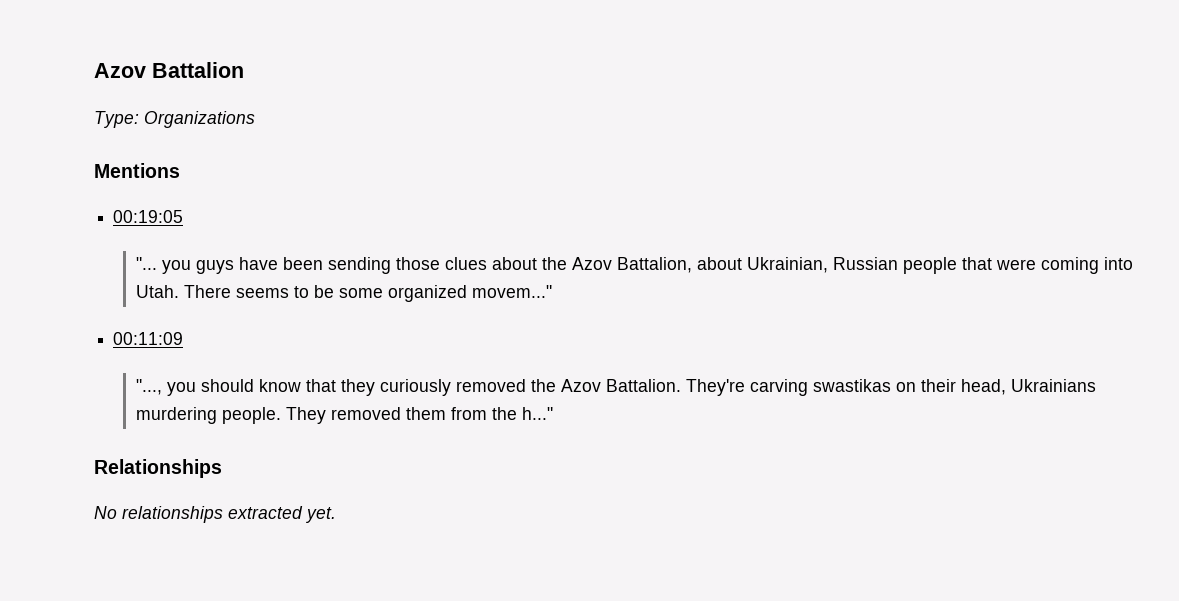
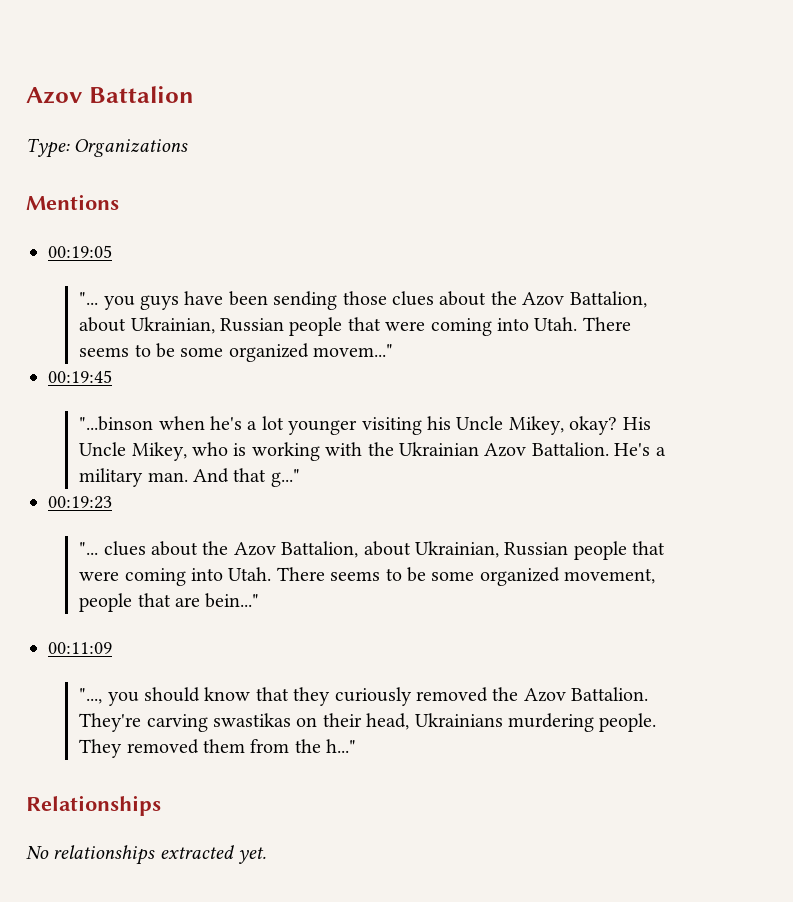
(552, 291) none -> [48,370,112,383] [79,416,651,435] [79,442,666,461] [79,468,300,487] [48,496,112,509] [79,541,666,560] [79,567,656,586] [79,593,260,612] // 00:19:45 // "...binson when he's a lot younger visiting his Uncle Mikey, okay? His Uncle Mikey, who is working with the Ukrainian Azov Battalion. He's a military man. And that g..." // 00:19:23 // "... clues about the Azov Battalion, about Ukrainian, Russian people that were coming into Utah. There seems to be some organized movement, people that are bein..."

